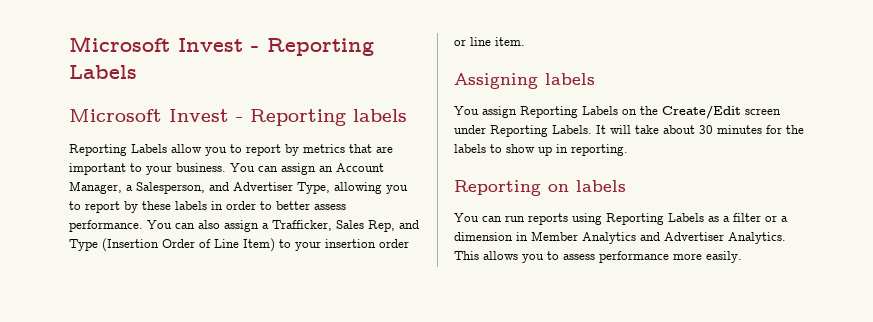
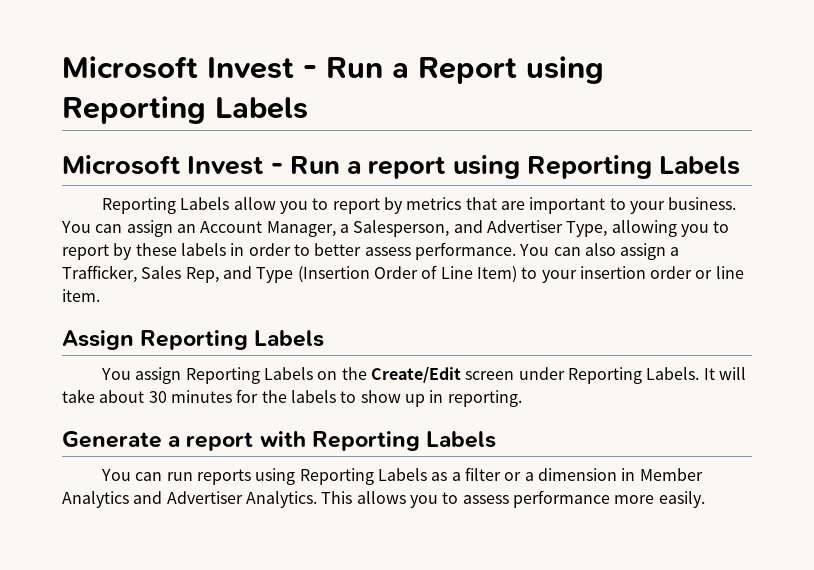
[69,36,259,52] Microsoft Invest - -> [62,56,604,84] Microsoft Invest - Run a Report using
[250,109,407,126] Reporting labels -> [289,155,741,179] Run a report using Reporting Labels
[454,73,595,89] Assigning labels -> [62,330,325,350] Assign Reporting Labels
[454,180,626,196] Reporting on labels -> [62,431,497,451] Generate a report with Reporting Labels

